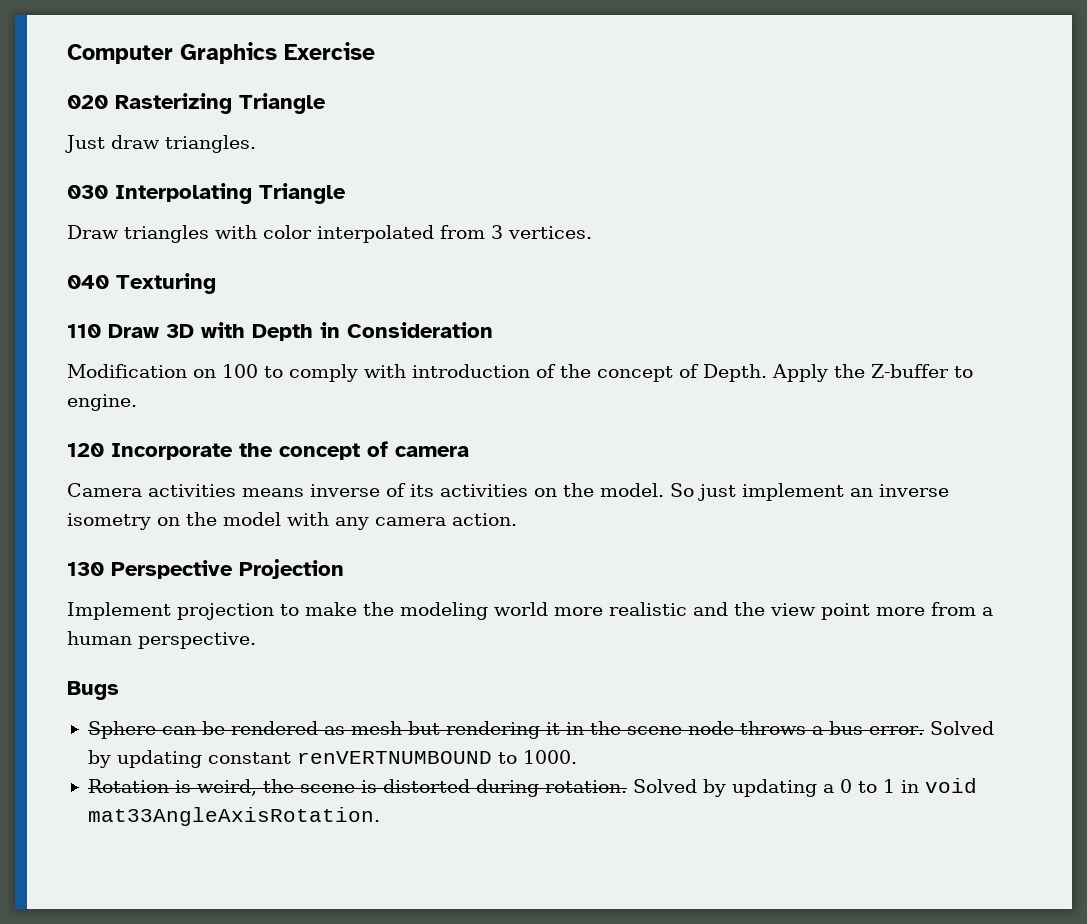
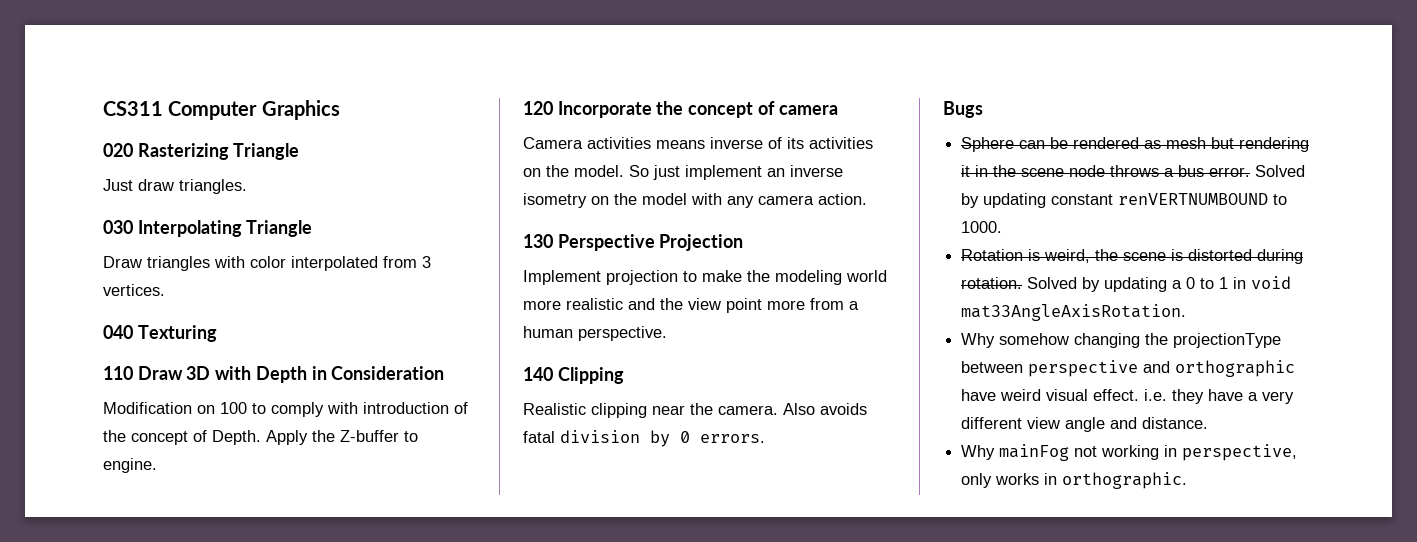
(67, 54) none -> [103,101,163,116] CS311
[284,42,375,60] Exercise -> (340, 110) none
(256, 640) none -> [523,367,624,384] [523,403,867,418] [523,430,765,447] // 140 Clipping // Realistic clipping near the camera. Also avoids fatal division by 0 errors.
(380, 816) none -> [961,333,1282,348] [961,360,1296,377] [961,389,1295,404] [961,417,1209,432] [961,444,1298,461] [961,472,1188,489] // Why somehow changing the projectionType between perspective and orthographic have weird visual effect. i.e. they have a very different view angle and distance. // Why mainFog not working in perspective, only works in orthographic.

